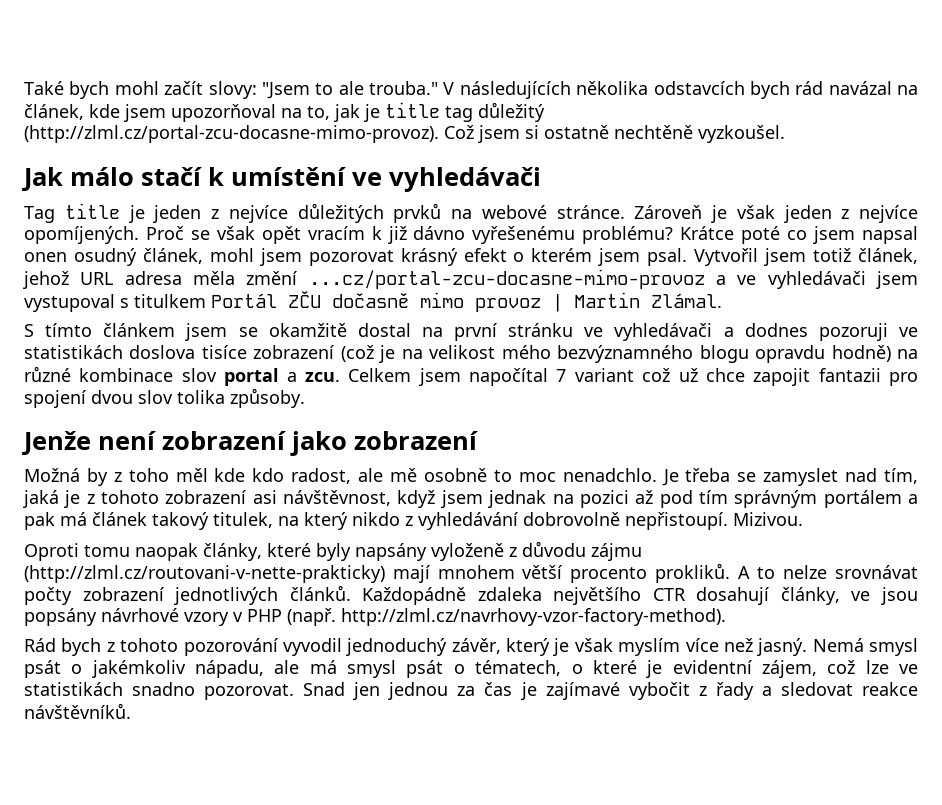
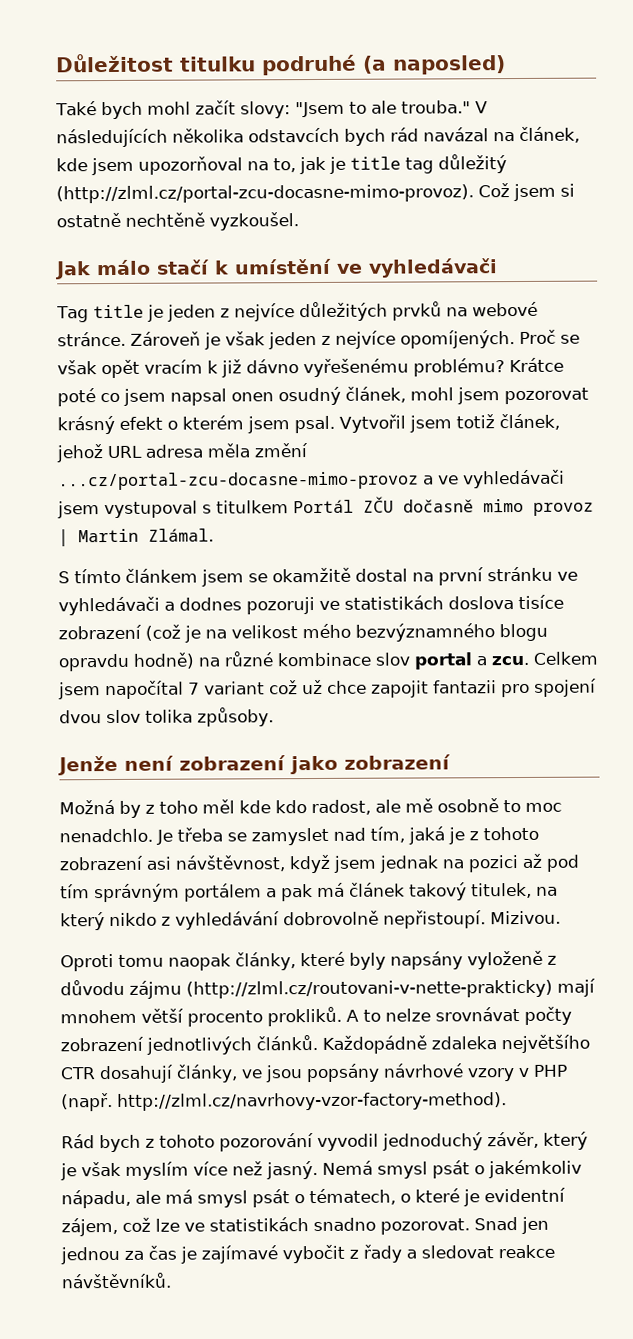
(24, 88) none -> [55,53,506,76] Důležitost titulku podruhé (a naposled) //

